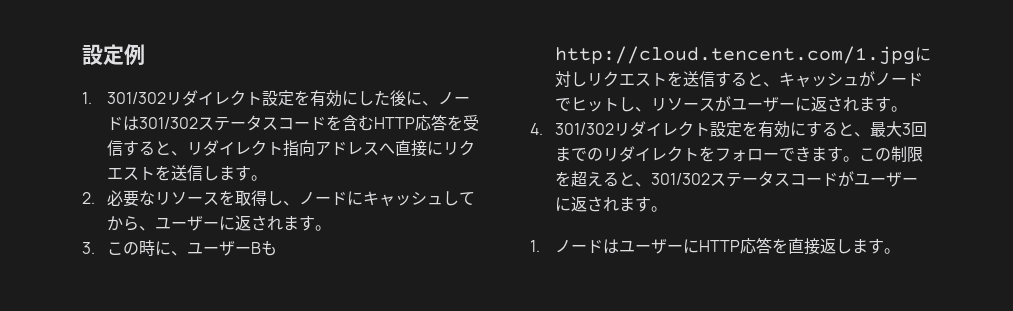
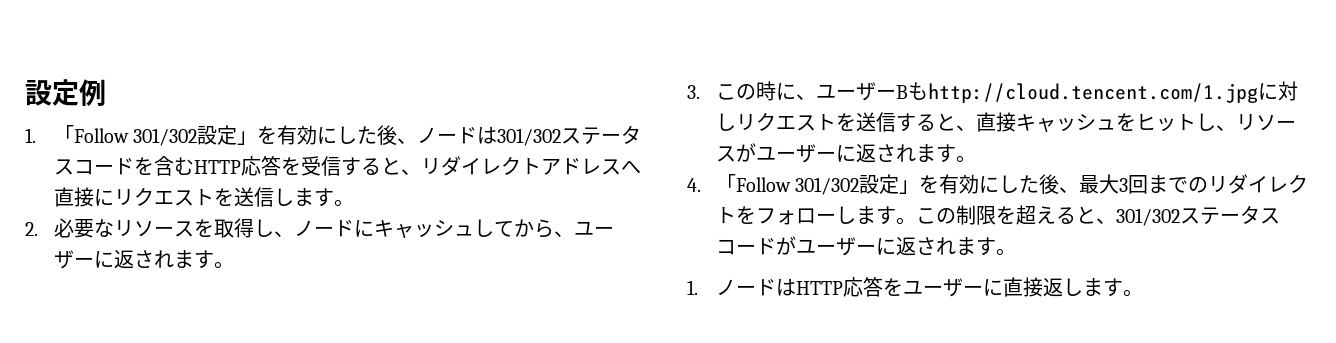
[106,90,422,107] 301/302リダイレクト設定を有効にした後に -> [54,125,398,146] 「Follow 301/302設定」を有効にした後
[282,140,315,157] 指向 -> (542, 166) none
[778,71,923,87] [554,98,571,111] キャッシュがノードで -> [976,112,1137,132] 直接キャッシュを
[554,121,854,138] 301/302リダイレクト設定を有効にすると -> [716,174,1060,195] 「Follow 301/302設定」を有効にした後
[778,146,811,162] でき -> [836,206,857,224] し
[618,238,788,254] ユーザーにHTTP応答を -> [796,277,1004,297] HTTP応答をユーザーに

